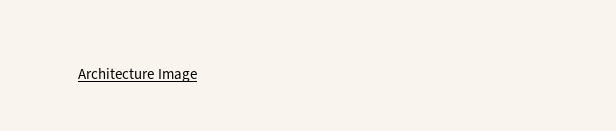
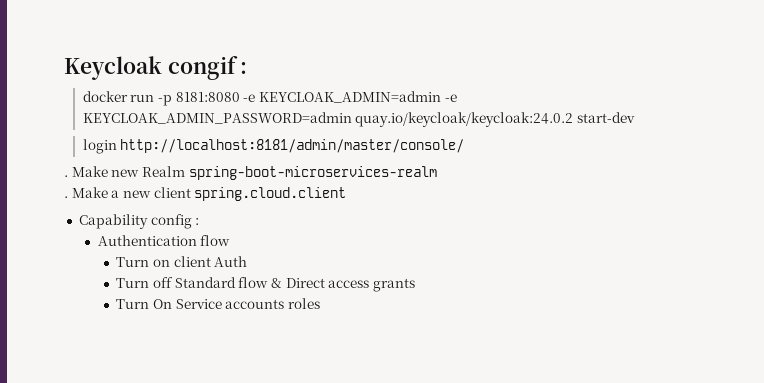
[78,68,198,82] Architecture Image -> [64,56,248,80] [82,91,457,106] [82,112,636,127] [82,139,465,154] [64,166,437,180] [64,187,347,201] [78,214,200,229] [97,235,231,246] [116,256,248,267] [116,277,415,292] [116,298,321,309] Keycloak congif : // docker run -p 8181:8080 -e KEYCLOAK_ADMIN=admin -e KEYCLOAK_ADMIN_PASSWORD=admin quay.io/keycloak/keycloak:24.0.2 start-dev // login http://localhost:8181/admin/master/console/ // . Make new Realm spring-boot-microservices-realm // . Make a new client spring.cloud.client // Capability config : // Authentication flow // Turn on client Auth // Turn off Standard flow & Direct access grants // Turn On Service accounts roles

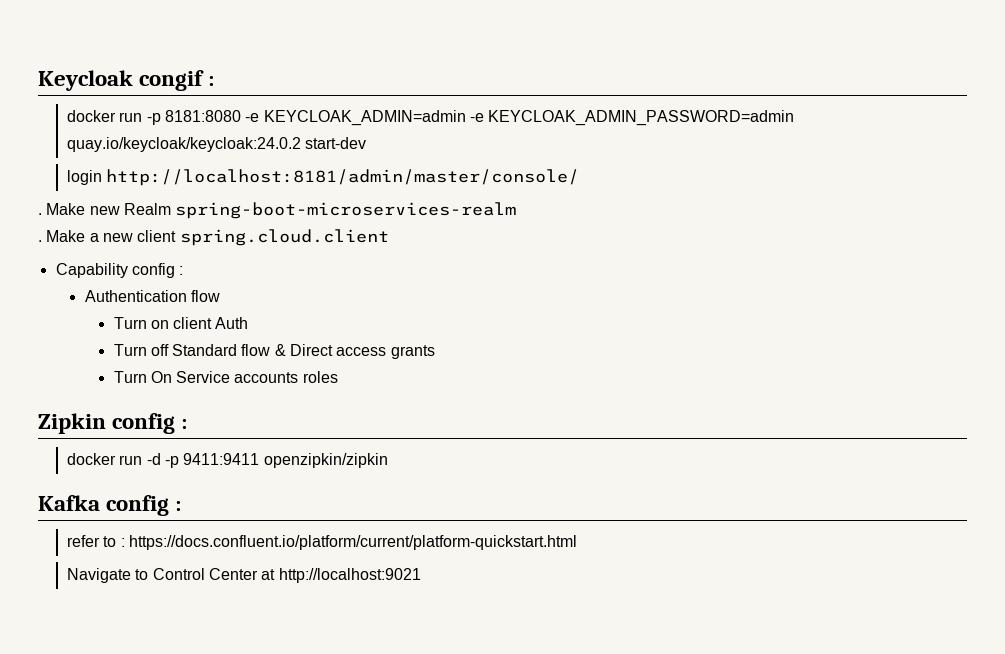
(321, 303) none -> [38,413,188,434] [66,453,388,468] [38,495,182,516] [66,535,577,550] [66,568,421,583] // Zipkin config : // docker run -d -p 9411:9411 openzipkin/zipkin // Kafka config : // refer to : https://docs.confluent.io/platform/current/platform-quickstart.html // Navigate to Control Center at http://localhost:9021

